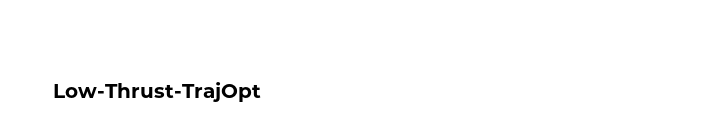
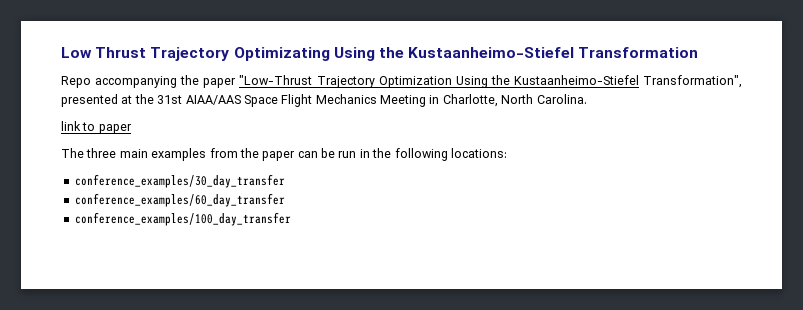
[53,82,261,102] Low-Thrust-TrajOpt -> [61,47,699,61] [61,75,743,88] [61,94,587,107] [61,121,132,134] [61,148,507,161] [74,174,285,188] [74,193,285,207] [74,212,291,226] Low Thrust Trajectory Optimizating Using the Kustaanheimo-Stiefel Transformation // Repo accompanying the paper "Low-Thrust Trajectory Optimization Using the Kustaanheimo-Stiefel Transformation", presented at the 31st AIAA/AAS Space Flight Mechanics Meeting in Charlotte, North Carolina. // link to paper // The three main examples from the paper can be run in the following locations: // conference_examples/30_day_transfer // conference_examples/60_day_transfer // conference_examples/100_day_transfer

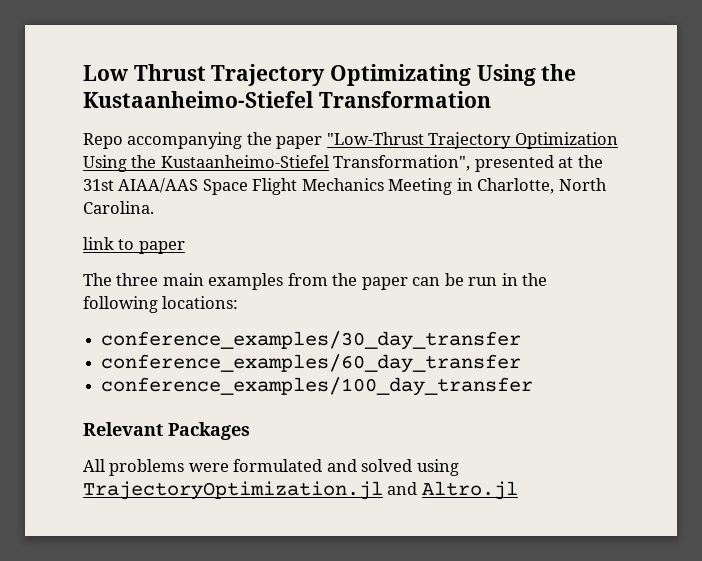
(291, 219) none -> [83,422,250,440] [83,459,459,476] [83,481,518,500] // Relevant Packages // All problems were formulated and solved using TrajectoryOptimization.jl and Altro.jl

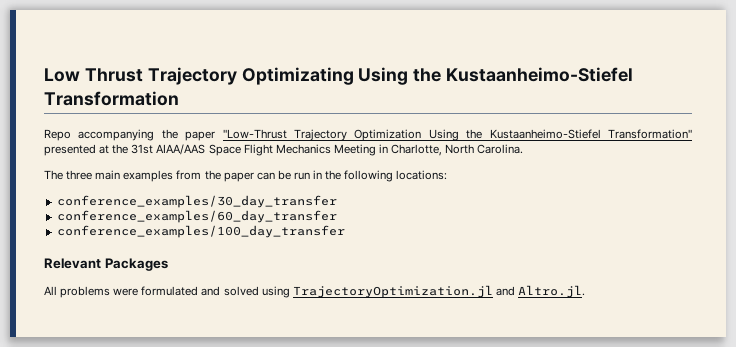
[333,155,471,171] Transformation", -> [607,129,692,139] Transformation"
[83,237,185,254] // link to paper -> (524, 149) none
[421,481,518,500] Altro.jl -> [517,285,585,298] Altro.jl.

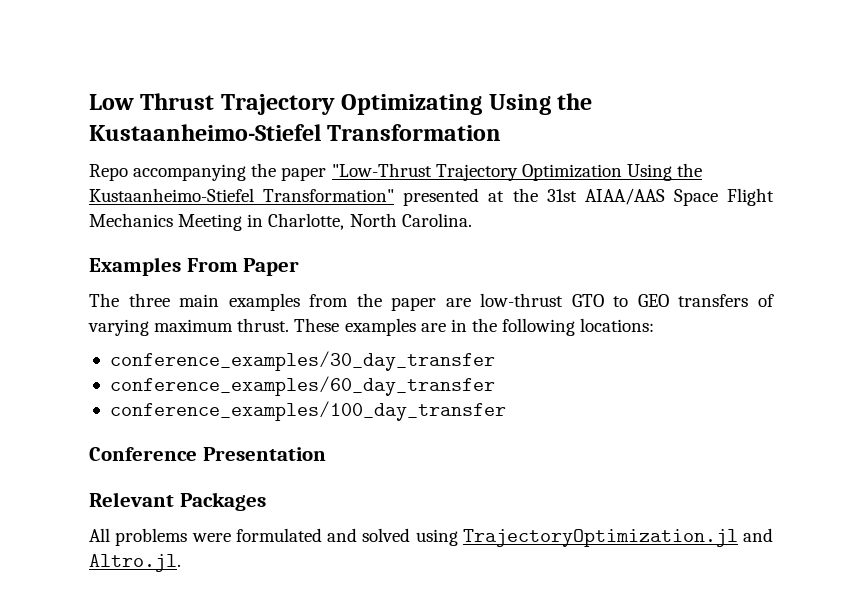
(524, 149) none -> [89,257,300,276] // Examples From Paper
[256,170,310,180] can be run -> [445,293,775,307] [88,318,446,336] are low-thrust GTO to GEO transfers of varying maximum thrust. These examples are
(345, 231) none -> [89,447,326,461] // Conference Presentation

